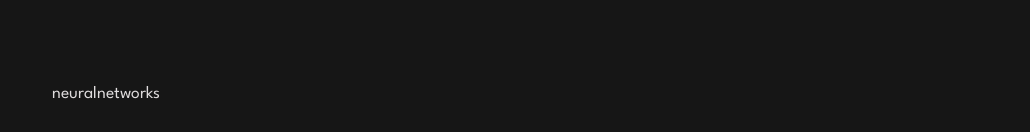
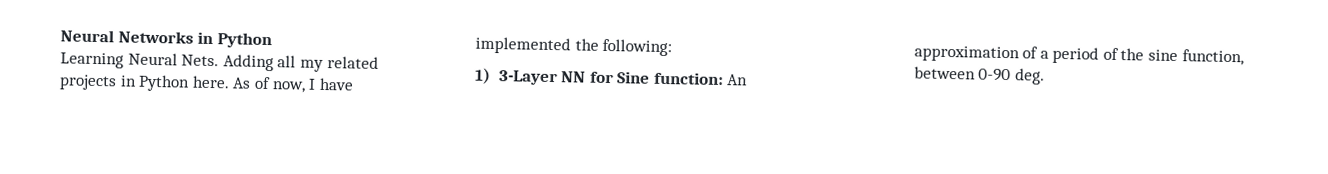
[52,85,160,99] neuralnetworks -> [60,29,272,49] [60,52,379,72] [59,74,354,93] [475,36,673,57] [475,67,749,86] [913,45,1244,66] [913,66,1045,85] Neural Networks in Python // Learning Neural Nets. Adding all my related projects in Python here. As of now, I have implemented the following: // 1) 3-Layer NN for Sine function: An approximation of a period of the sine function, between 0-90 deg.

